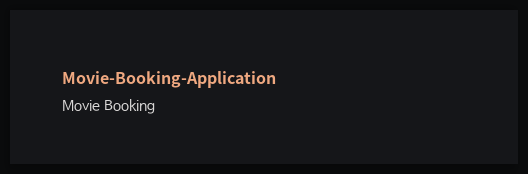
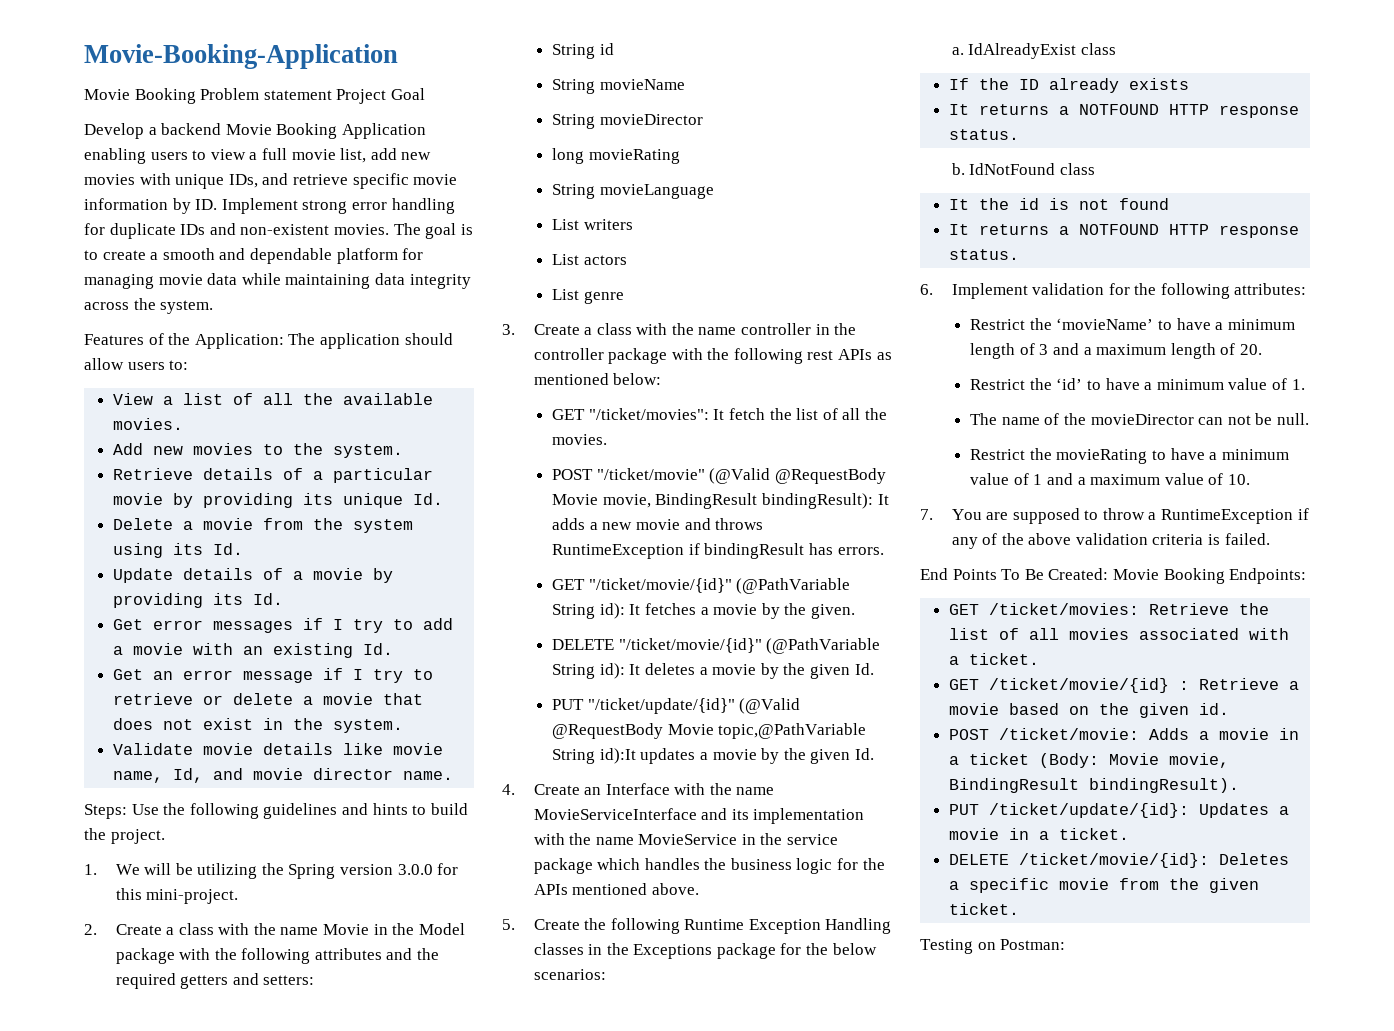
(155, 106) none -> [200,88,425,104] [84,123,426,139] [84,148,432,164] [84,173,458,189] [84,198,455,214] [84,223,473,239] [84,248,424,264] [84,273,471,289] [84,298,214,314] [84,333,453,349] [84,358,189,370] [112,393,433,405] [112,418,183,430] [112,443,403,458] [112,468,433,483] [112,493,443,508] [112,518,413,533] [112,543,243,558] [112,568,393,583] [112,593,283,608] [112,618,453,633] [112,643,393,658] [112,668,433,683] [112,693,423,705] [112,718,403,733] [112,743,443,755] [112,768,453,783] [84,803,468,819] [84,828,165,844] [84,863,459,879] [115,888,239,904] [84,923,465,935] [115,948,440,964] [115,973,315,989] [552,43,614,59] [552,79,685,94] [552,114,703,129] [552,148,680,164] [552,184,714,199] [552,219,633,230] [552,254,627,265] [552,289,624,304] [502,323,857,335] [533,348,892,364] [533,373,662,385] [552,408,887,420] [552,434,608,445] [552,468,886,484] [552,493,889,509] [552,518,764,530] [552,543,884,559] [552,578,851,594] [552,603,855,619] [552,638,881,654] [552,663,874,679] [552,698,801,714] [552,723,867,739] [552,748,874,764] [502,783,775,795] [533,808,865,824] [533,833,839,845] [533,858,885,874] [533,883,699,895] [502,918,892,934] [533,943,877,959] [533,969,606,980] [951,43,1116,59] [948,78,1189,93] [948,104,1299,118] [948,129,1019,140] [951,163,1095,175] [948,198,1169,210] [948,224,1299,238] [948,249,1019,260] [920,283,1307,299] [970,318,1295,330] [970,343,1262,359] [970,378,1305,390] [970,413,1309,425] [970,448,1289,464] [970,473,1250,485] [920,508,1309,524] [951,533,1270,549] [920,568,1307,584] [948,603,1269,615] [948,628,1289,640] [948,653,1039,665] [948,678,1299,693] [948,703,1229,718] [948,728,1299,740] [948,753,1229,768] [948,778,1239,793] [948,803,1289,818] [948,828,1129,840] [948,853,1289,868] [948,878,1259,893] [948,903,1019,915] [920,939,1066,954] Problem statement Project Goal // Develop a backend Movie Booking Application enabling users to view a full movie list, add new movies with unique IDs, and retrieve specific movie information by ID. Implement strong error handling for duplicate IDs and non-existent movies. The goal is to create a smooth and dependable platform for managing movie data while maintaining data integrity across the system. // Features of the Application: The application should allow users to: // View a list of all the available movies. // Add new movies to the system. // Retrieve details of a particular movie by providing its unique Id. // Delete a movie from the system using its Id. // Update details of a movie by providing its Id. // Get error messages if I try to add a movie with an existing Id. // Get an error message if I try to retrieve or delete a movie that does not exist in the system. // Validate movie details like movie name, Id, and movie director name. // Steps: Use the following guidelines and hints to build the project. // 1. We will be utilizing the Spring version 3.0.0 for this mini-project. // 2. Create a class with the name Movie in the Model package with the following attributes and the required getters and setters: // String id // String movieName // String movieDirector // long movieRating // String movieLanguage // List writers // List actors // List genre // 3. Create a class with the name controller in the controller package with the following rest APIs as mentioned below: // GET "/ticket/movies": It fetch the list of all the movies. // POST "/ticket/movie" (@Valid @RequestBody Movie movie, BindingResult bindingResult): It adds a new movie and throws RuntimeException if bindingResult has errors. // GET "/ticket/movie/{id}" (@PathVariable String id): It fetches a movie by the given. // DELETE "/ticket/movie/{id}" (@PathVariable String id): It deletes a movie by the given Id. // PUT "/ticket/update/{id}" (@Valid @RequestBody Movie topic,@PathVariable String id):It updates a movie by the given Id. // 4. Create an Interface with the name MovieServiceInterface and its implementation with the name MovieService in the service package which handles the business logic for the APIs mentioned above. // 5. Create the following Runtime Exception Handling classes in the Exceptions package for the below scenarios: // a. IdAlreadyExist class // If the ID already exists // It returns a NOTFOUND HTTP response status. // b. IdNotFound class // It the id is not found // It returns a NOTFOUND HTTP response status. // 6. Implement validation for the following attributes: // Restrict the ‘movieName’ to have a minimum length of 3 and a maximum length of 20. // Restrict the ‘id’ to have a minimum value of 1. // The name of the movieDirector can not be null. // Restrict the movieRating to have a minimum value of 1 and a maximum value of 10. // 7. You are supposed to throw a RuntimeException if any of the above validation criteria is failed. // End Points To Be Created: Movie Booking Endpoints: // GET /ticket/movies: Retrieve the list of all movies associated with a ticket. // GET /ticket/movie/{id} : Retrieve a movie based on the given id. // POST /ticket/movie: Adds a movie in a ticket (Body: Movie movie, BindingResult bindingResult). // PUT /ticket/update/{id}: Updates a movie in a ticket. // DELETE /ticket/movie/{id}: Deletes a specific movie from the given ticket. // Testing on Postman:

